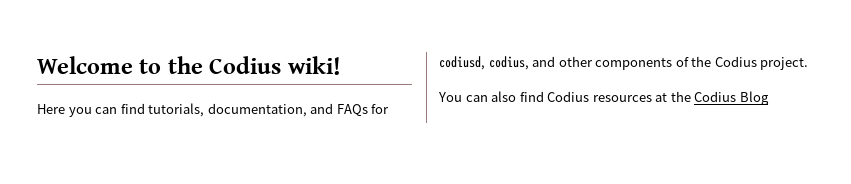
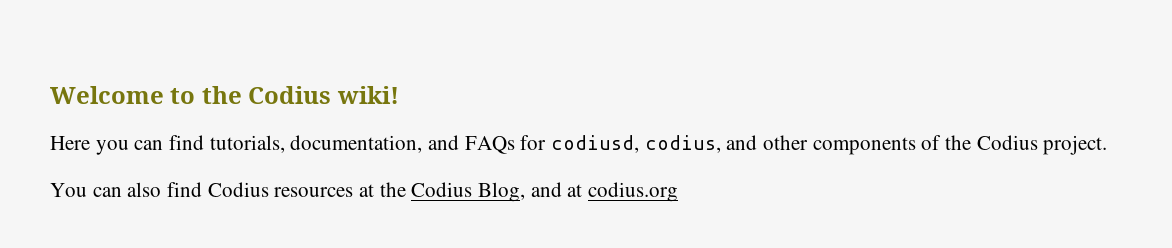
[739,91,769,105] Blog -> [478,182,679,202] Blog, and at codius.org

